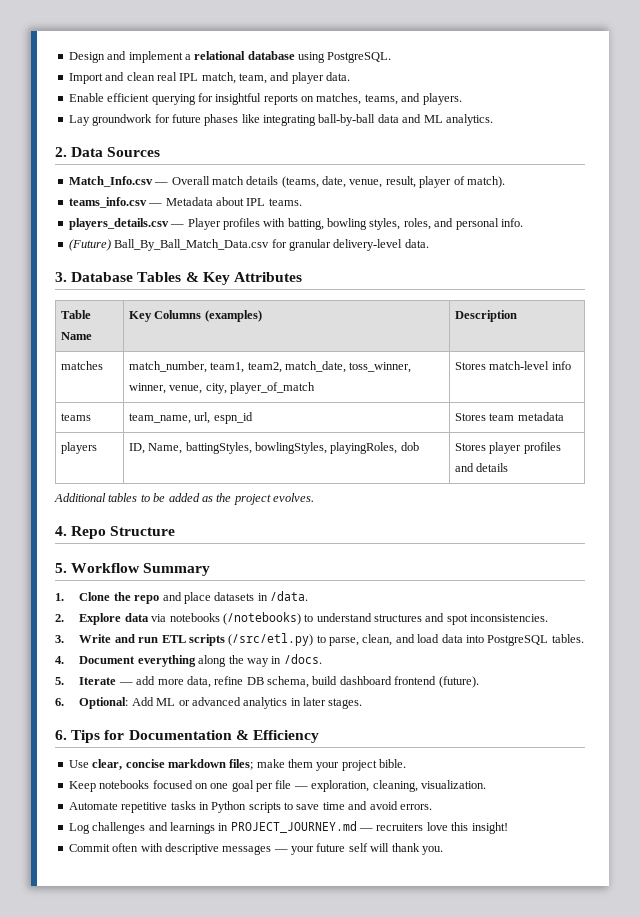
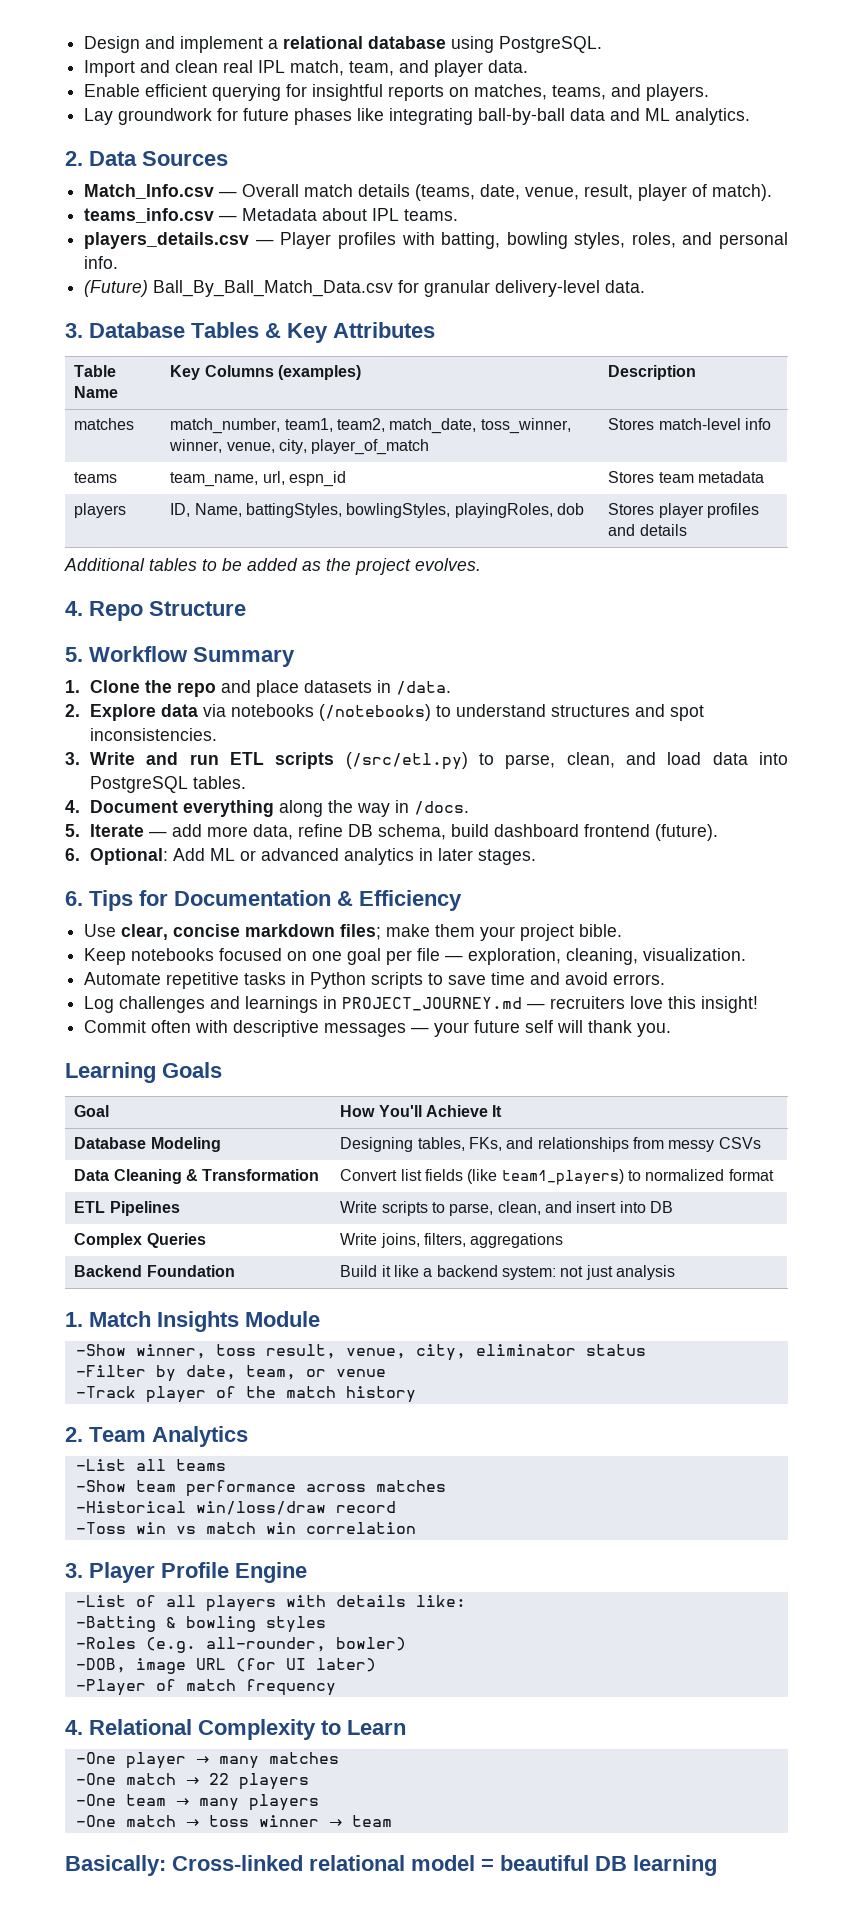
(443, 850) none -> [65,1062,222,1083] [74,1105,110,1117] [340,1105,503,1117] [74,1137,221,1152] [340,1137,761,1152] [74,1169,320,1184] [340,1169,774,1185] [74,1201,180,1216] [340,1201,673,1216] [74,1233,206,1248] [340,1233,564,1248] [74,1265,235,1277] [340,1265,675,1280] [65,1311,320,1332] [75,1344,646,1361] [75,1365,386,1382] [75,1386,416,1403] [65,1426,248,1447] [75,1459,226,1471] [75,1480,446,1497] [75,1501,396,1515] [75,1522,416,1534] [65,1562,307,1583] [75,1595,466,1612] [75,1616,326,1633] [75,1637,406,1653] [75,1658,376,1674] [75,1679,336,1696] [65,1719,406,1740] [75,1752,339,1769] [75,1773,309,1790] [75,1794,319,1811] [75,1815,392,1827] [65,1855,717,1876] // Learning Goals // Goal | How You'll Achieve It // Database Modeling | Designing tables, FKs, and relationships from messy CSVs // Data Cleaning & Transformation | Convert list fields (like team1_players) to normalized format // ETL Pipelines | Write scripts to parse, clean, and insert into DB // Complex Queries | Write joins, filters, aggregations // Backend Foundation | Build it like a backend system: not just analysis // 1. Match Insights Module // -Show winner, toss result, venue, city, eliminator status // -Filter by date, team, or venue // -Track player of the match history // 2. Team Analytics // -List all teams // -Show team performance across matches // -Historical win/loss/draw record // -Toss win vs match win correlation // 3. Player Profile Engine // -List of all players with details like: // -Batting & bowling styles // -Roles (e.g. all-rounder, bowler) // -DOB, image URL (for UI later) // -Player of match frequency // 4. Relational Complexity to Learn // -One player → many matches // -One match → 22 players // -One team → many players // -One match → toss winner → team // Basically: Cross-linked relational model = beautiful DB learning

